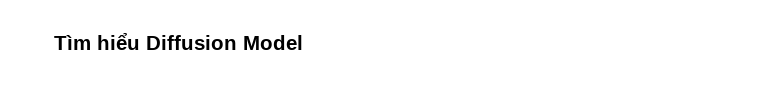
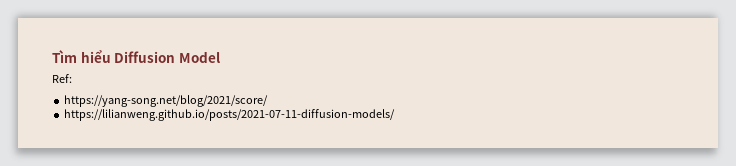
(303, 42) none -> [52,74,72,83] [64,95,269,107] [64,109,396,121] // Ref: // https://yang-song.net/blog/2021/score/ // https://lilianweng.github.io/posts/2021-07-11-diffusion-models/

